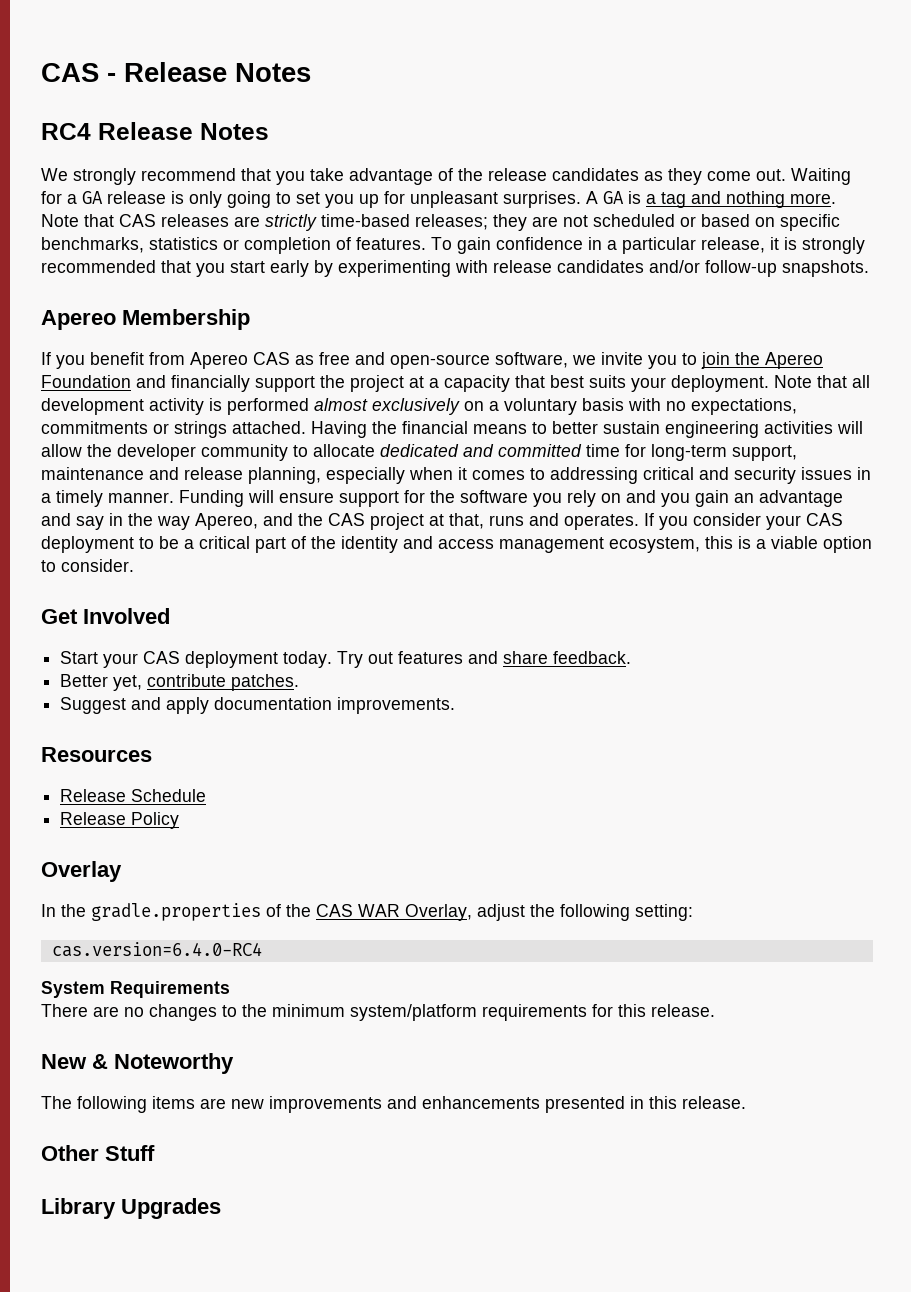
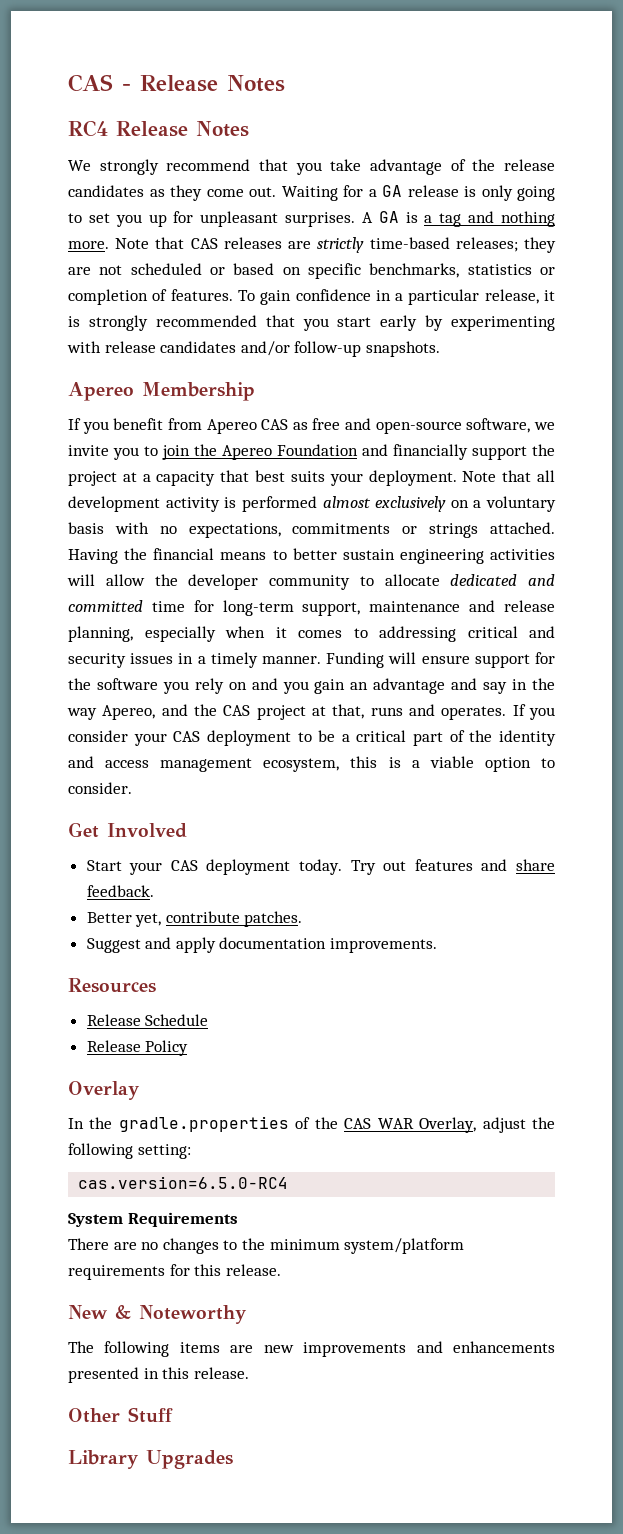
[51,942,262,957] cas.version=6.4.0-RC4 -> [78,1176,289,1189] cas.version=6.5.0-RC4

